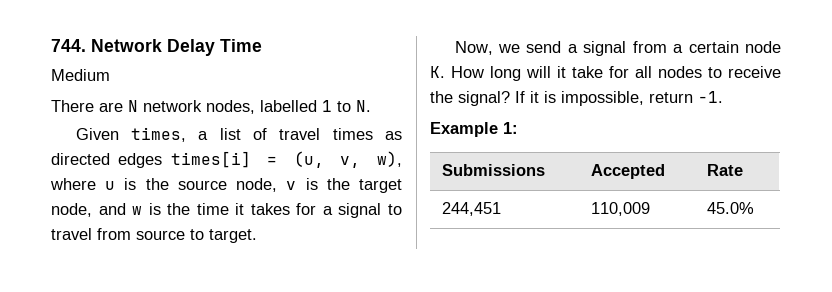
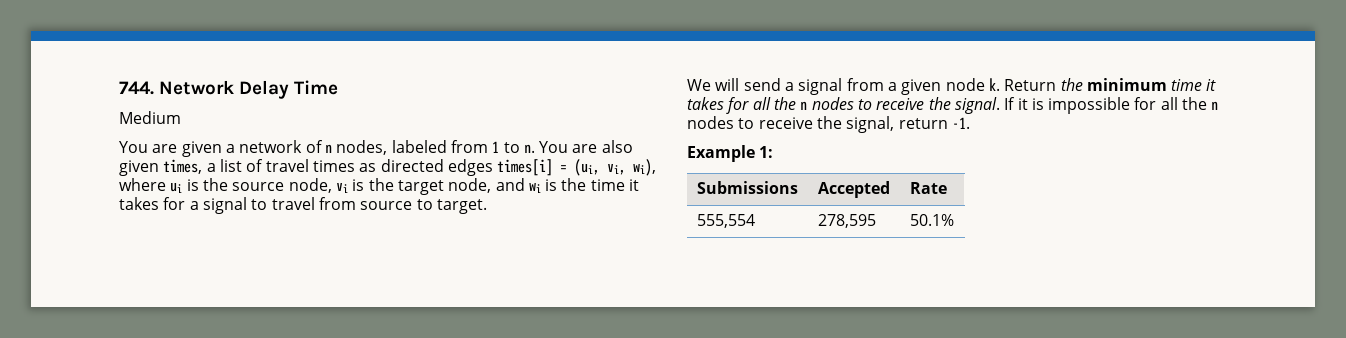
[51,100,371,114] [75,128,119,140] There are N network nodes, labelled 1 to N. // Given -> [119,140,633,157] [119,160,159,176] You are given a network of n nodes, labeled from 1 to n. You are also given
[293,151,402,168] [50,178,116,190] (u, v, w), where u -> [574,159,657,176] [119,178,183,193] (ui, vi, wi), where ui
[286,181,297,190] v -> [335,183,348,193] vi
[132,206,143,215] w -> [528,183,541,193] wi
[454,41,520,55] Now, we -> [687,78,740,91] We will
[688,41,781,53] [430,66,781,81] [430,91,510,106] certain node K. How long will it take for all nodes to receive the signal? -> [901,78,1217,95] [687,97,1000,114] given node k. Return the minimum time it takes for all the n nodes to receive the signal.
[561,91,644,106] impossible, -> [1048,97,1219,114] [687,116,895,133] impossible for all the n nodes to receive the signal,
[442,202,502,216] [591,202,651,216] [707,202,755,214] 244,451 | 110,009 | 45.0% -> [696,214,755,228] [817,214,876,228] [909,214,954,226] 555,554 | 278,595 | 50.1%

